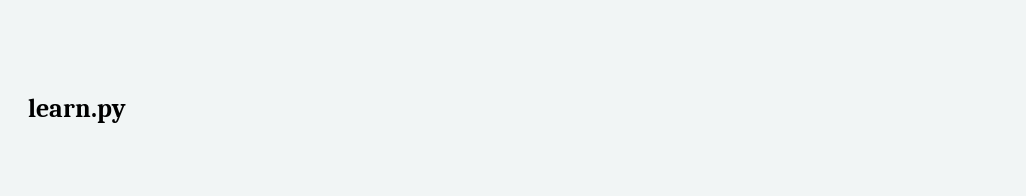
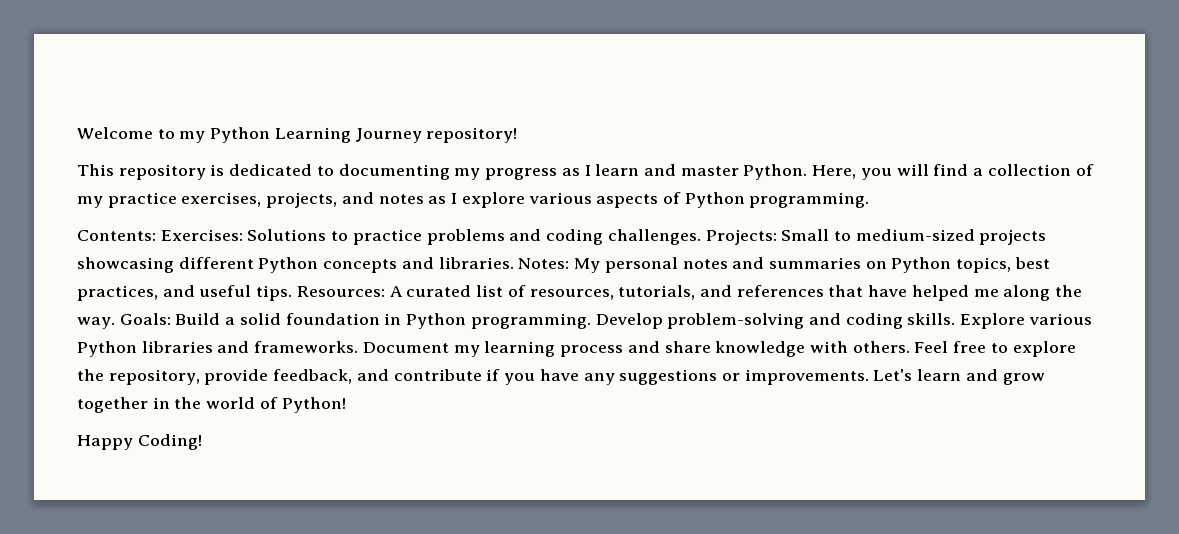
[28,98,126,123] learn.py -> [77,127,518,143] [77,164,1094,180] [77,192,870,208] [77,229,1047,245] [77,257,1050,273] [77,285,1083,301] [77,313,1092,329] [77,341,1076,357] [77,369,1045,385] [77,397,346,413] [77,434,202,450] Welcome to my Python Learning Journey repository! // This repository is dedicated to documenting my progress as I learn and master Python. Here, you will find a collection of my practice exercises, projects, and notes as I explore various aspects of Python programming. // Contents: Exercises: Solutions to practice problems and coding challenges. Projects: Small to medium-sized projects showcasing different Python concepts and libraries. Notes: My personal notes and summaries on Python topics, best practices, and useful tips. Resources: A curated list of resources, tutorials, and references that have helped me along the way. Goals: Build a solid foundation in Python programming. Develop problem-solving and coding skills. Explore various Python libraries and frameworks. Document my learning process and share knowledge with others. Feel free to explore the repository, provide feedback, and contribute if you have any suggestions or improvements. Let's learn and grow together in the world of Python! // Happy Coding!

